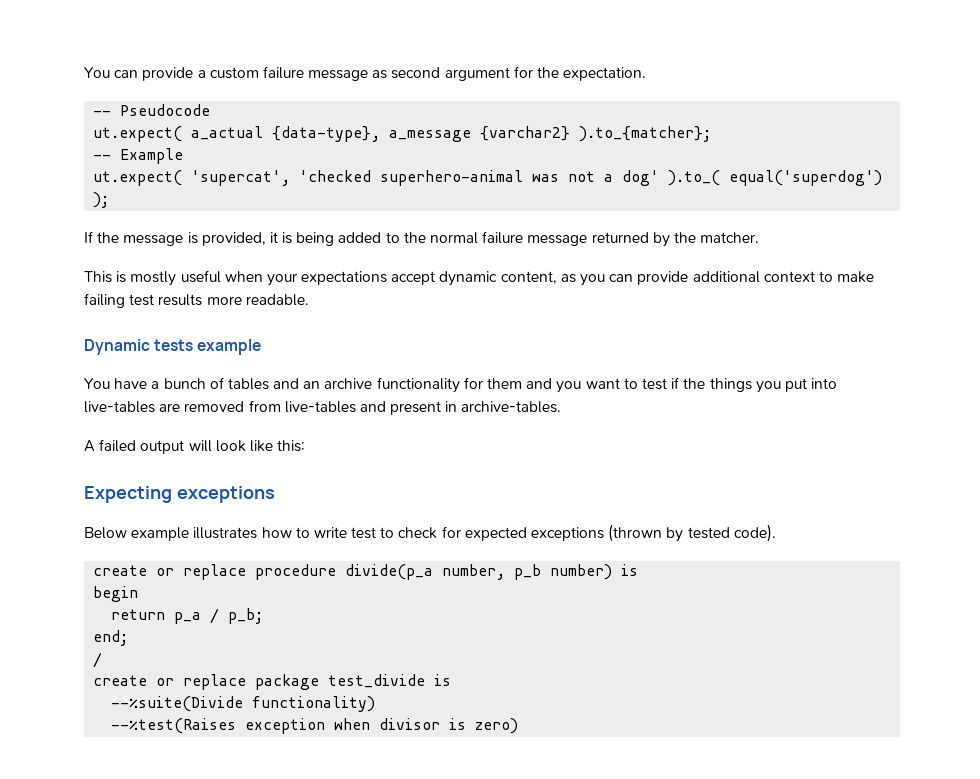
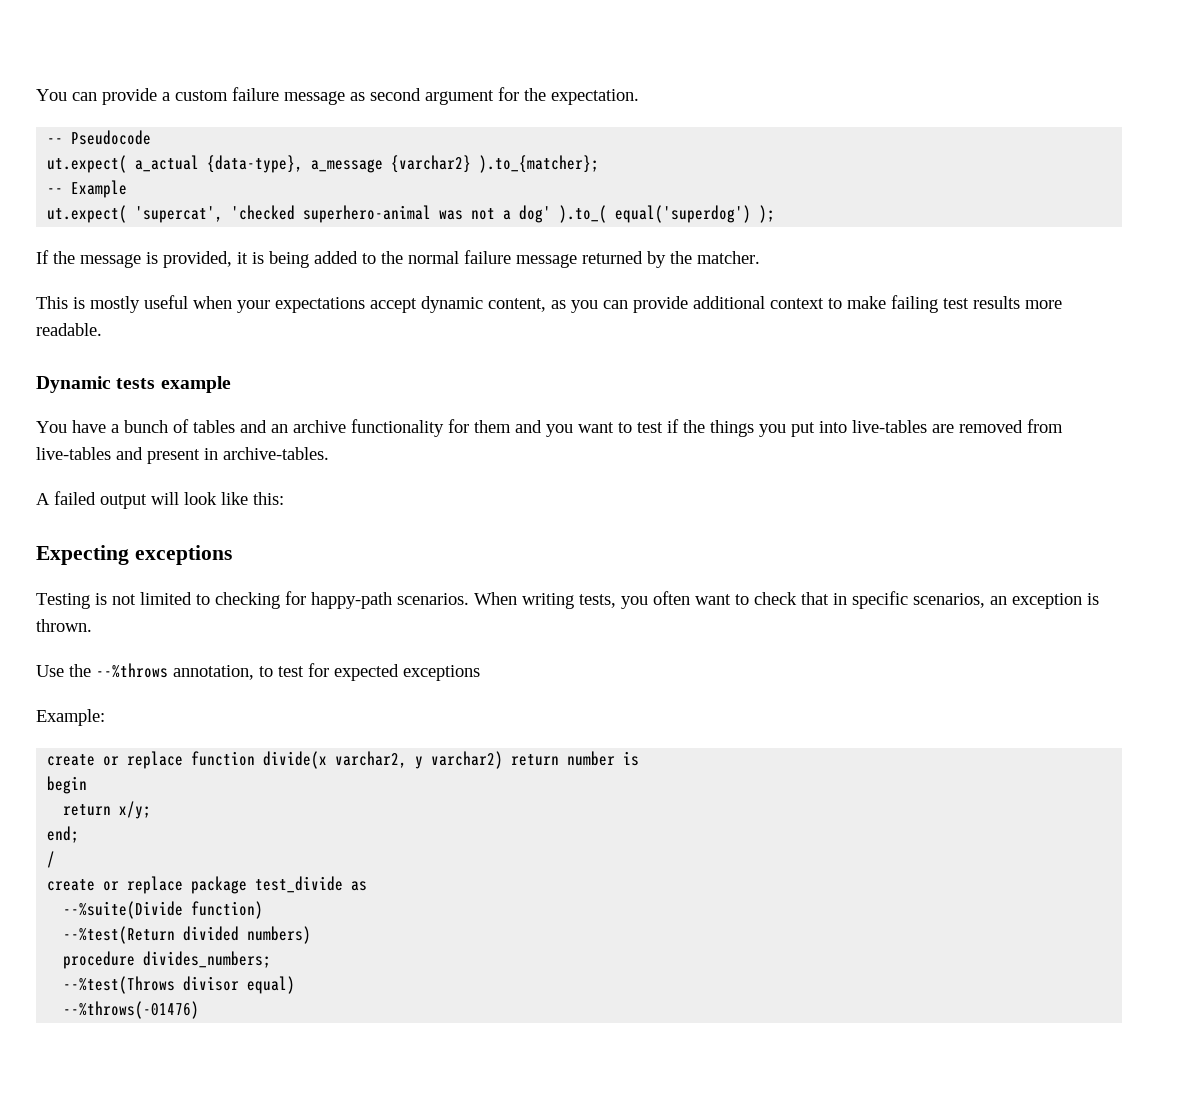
[84,527,438,541] Below example illustrates how to write test to check -> [36,591,1099,609] [36,619,92,632] [36,663,304,680] Testing is not limited to checking for happy-path scenarios. When writing tests, you often want to check that in specific scenarios, an exception is thrown. // Use the --%throws annotation, to test
[608,524,776,542] [93,564,613,580] (thrown by tested code). // create or replace procedure divide(p_a number, p_b number) -> [36,709,105,726] [47,751,616,769] // Example: // create or replace function divide(x varchar2, y varchar2) return number
[174,608,264,624] p_a / p_b; -> [119,801,152,819] x/y;
[434,674,452,686] is -> [351,881,368,891] as
[252,696,376,712] [111,718,519,734] functionality) // --%test(Raises exception when divisor is zero) -> [191,901,264,919] [63,926,312,944] [63,951,272,969] [63,976,296,994] [63,1001,200,1019] function) // --%test(Return divided numbers) // procedure divides_numbers; // --%test(Throws divisor equal) // --%throws(-01476)

